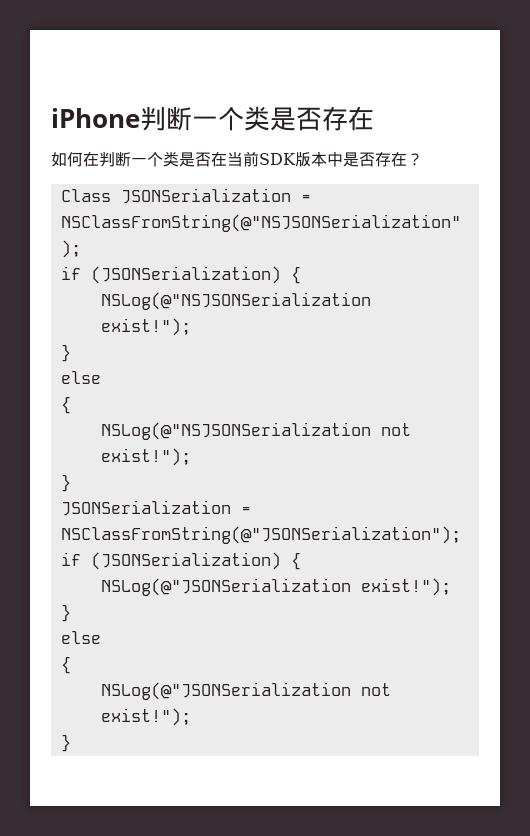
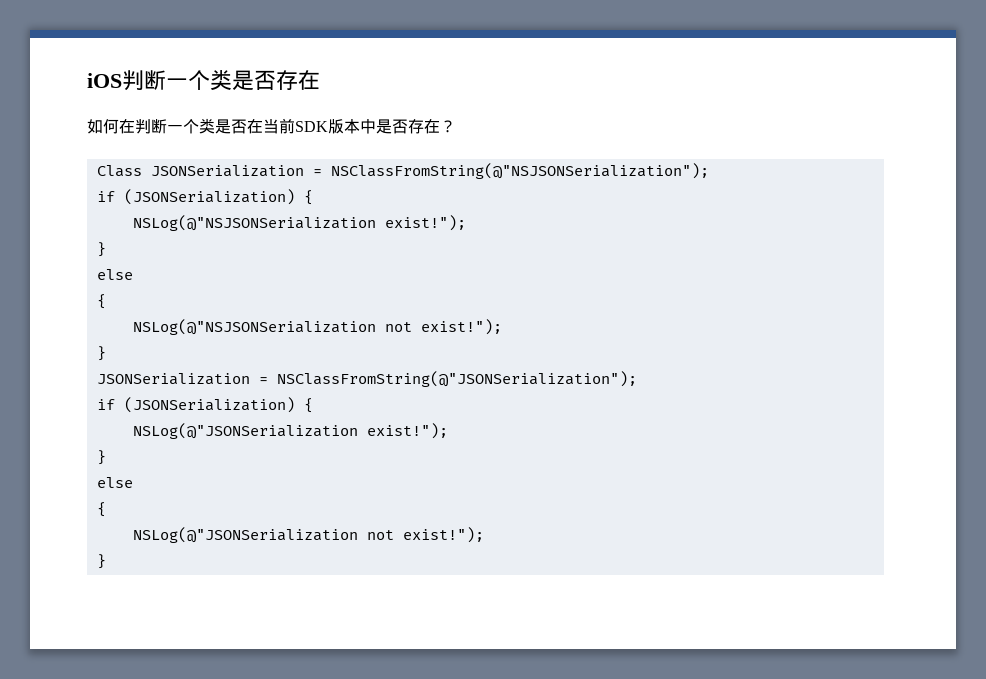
[51,108,140,128] iPhone -> [87,73,122,88] iOS

